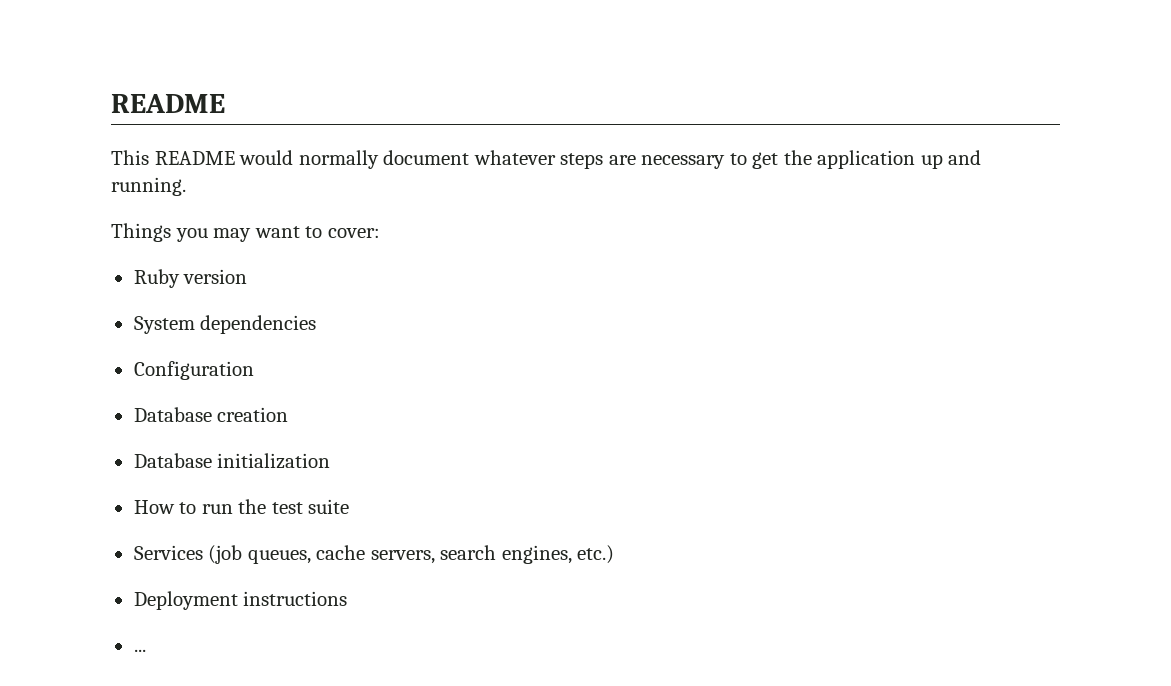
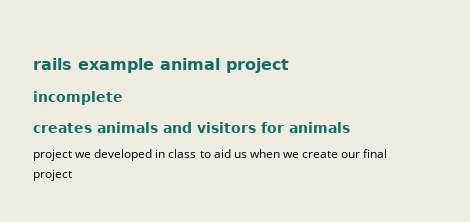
[111,94,225,113] [111,150,982,169] [111,177,186,196] [111,223,380,242] [133,269,248,288] [133,315,317,334] [133,361,254,380] [133,407,289,422] [133,453,331,469] [133,499,350,514] [133,545,615,564] [133,591,348,610] [133,649,146,652] README // This README would normally document whatever steps are necessary to get the application up and running. // Things you may want to cover: // Ruby version // System dependencies // Configuration // Database creation // Database initialization // How to run the test suite // Services (job queues, cache servers, search engines, etc.) // Deployment instructions // ... -> [33,58,289,73] [33,91,123,105] [33,122,350,133] [33,149,388,161] [33,169,72,181] rails example animal project // incomplete // creates animals and visitors for animals // project we developed in class to aid us when we create our final project

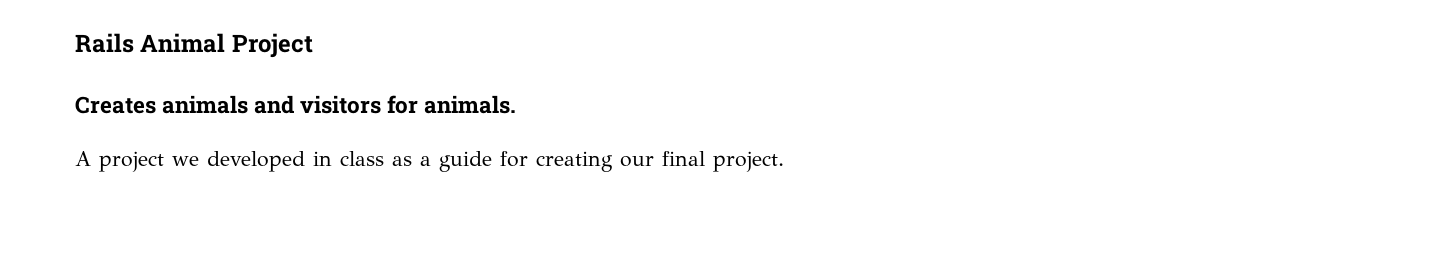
[33,58,289,73] [33,91,123,105] [33,123,92,133] rails example animal project // incomplete // creates -> [75,33,313,58] [75,96,156,114] Rails Animal Project // Creates
[289,122,350,133] animals // -> [424,95,517,114] [75,151,91,166] animals. // A
[199,149,339,158] to aid us when we create -> [392,151,613,172] as a guide for creating
[33,169,72,181] project -> [713,151,784,172] project.

